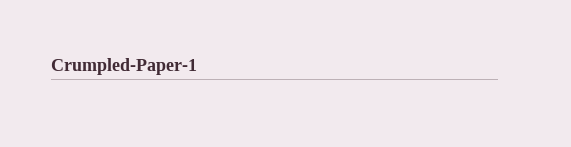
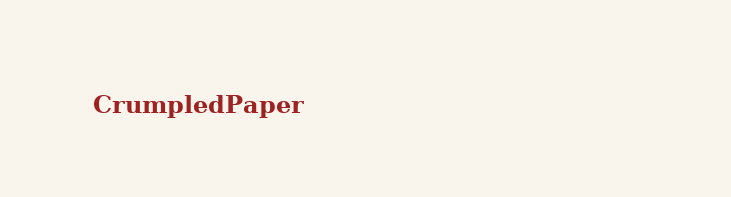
[51,58,197,75] Crumpled-Paper-1 -> [93,95,304,118] CrumpledPaper

